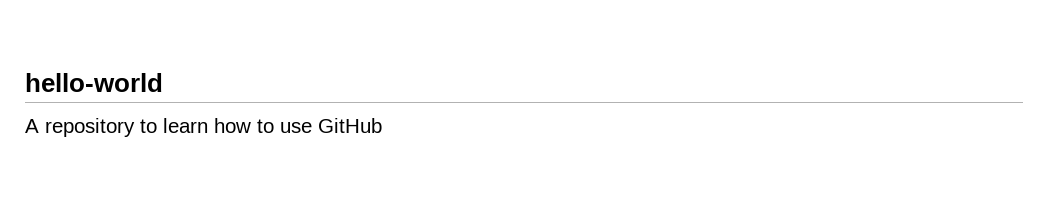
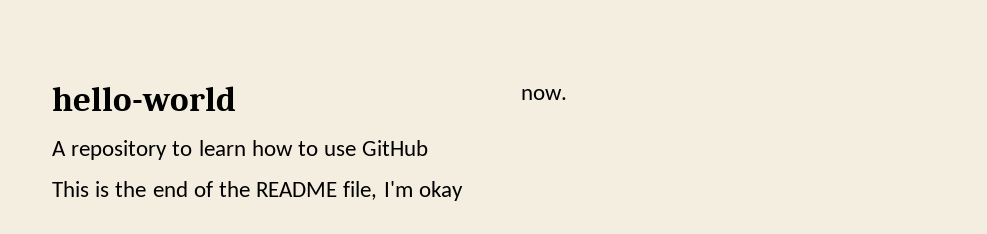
(382, 125) none -> [52,181,463,201] [521,89,567,100] // This is the end of the README file, I'm okay now.

